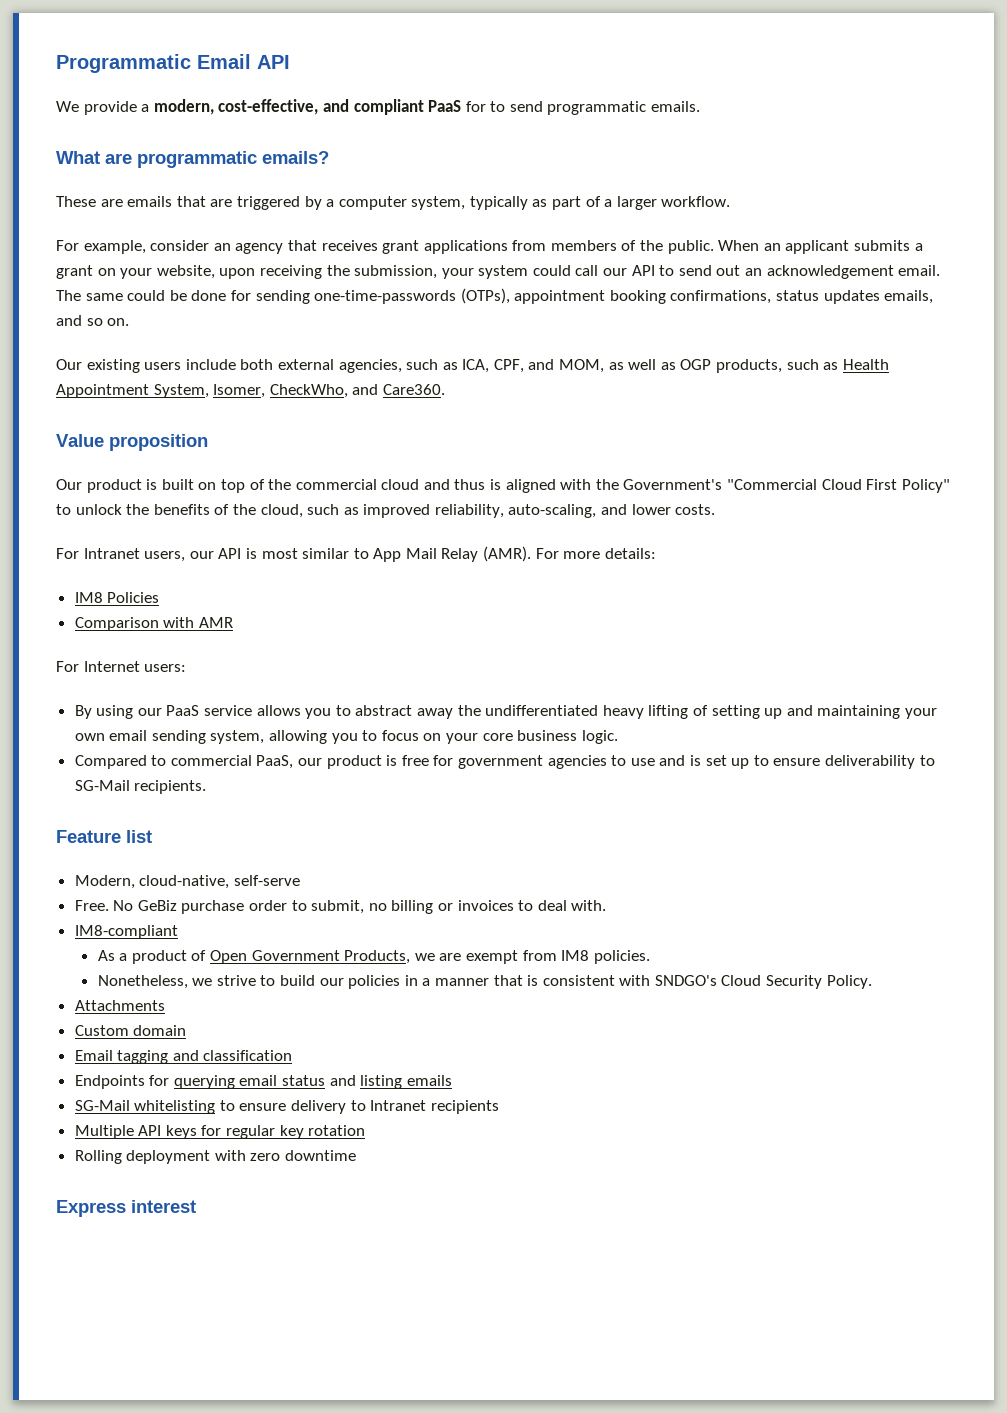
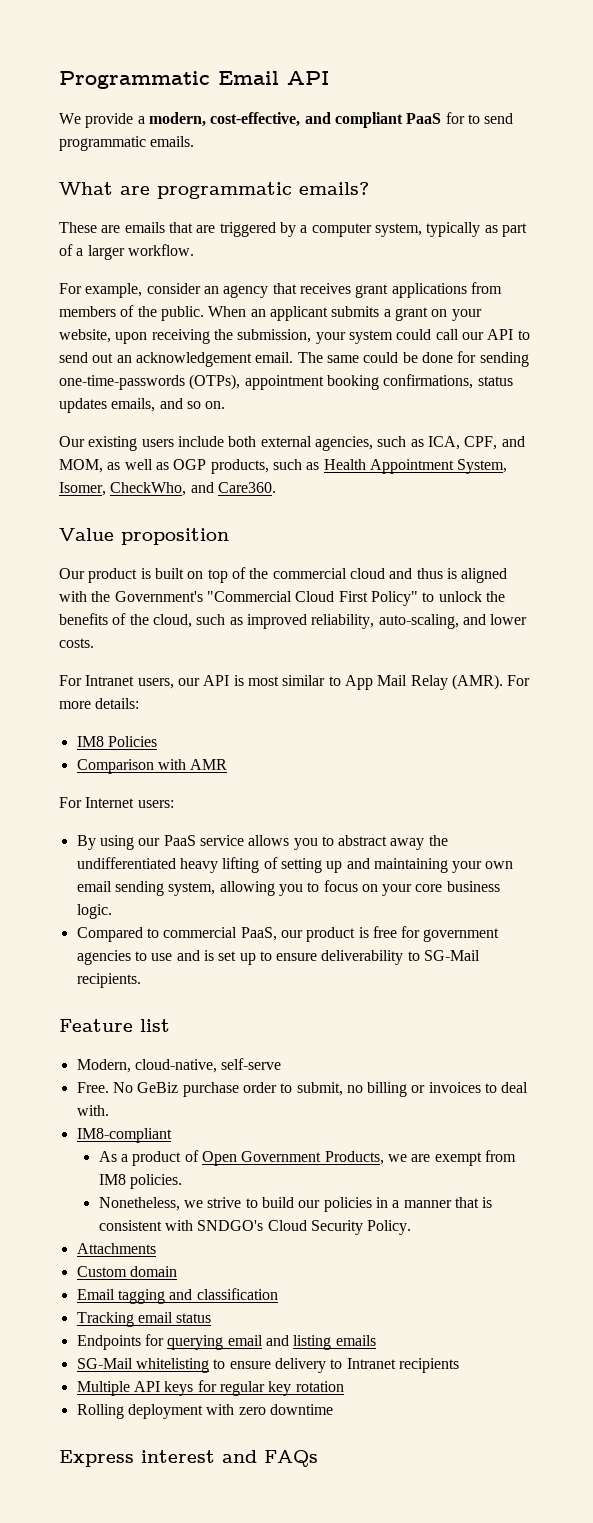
(293, 1055) none -> [76,1312,212,1327] // Tracking email status
[282,1075,326,1086] status -> (263, 1340) none
(196, 1206) none -> [222,1450,318,1467] and FAQs

